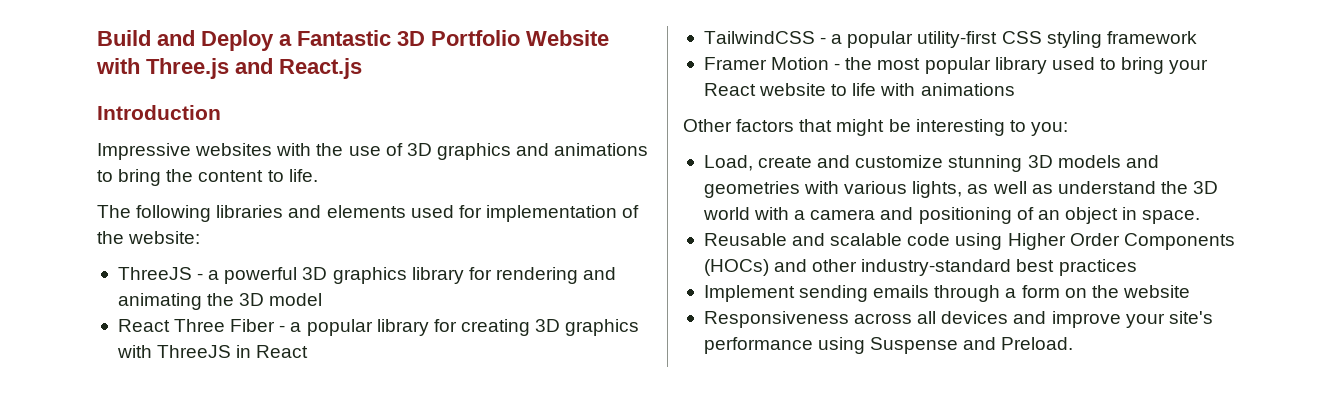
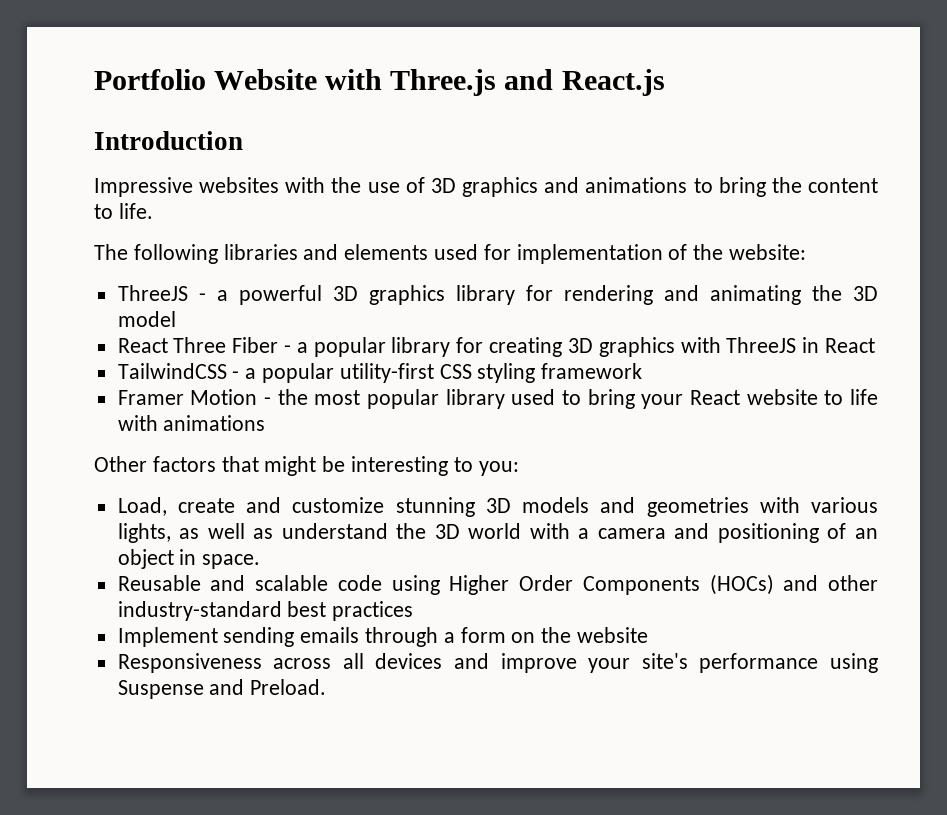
[97,30,425,51] Build and Deploy a Fantastic 3D -> (94, 79) none

